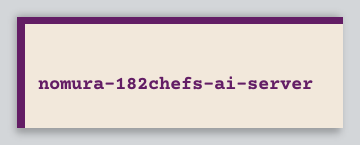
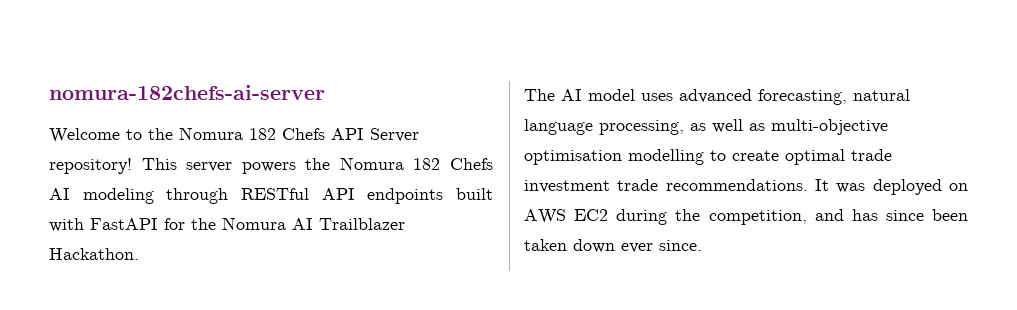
(313, 83) none -> [49,127,419,143] [49,157,493,174] [49,188,494,204] [49,217,405,232] [49,248,139,260] [524,89,910,105] [524,119,888,135] [524,149,892,165] [524,179,968,195] [524,209,968,225] [524,239,702,253] // Welcome to the Nomura 182 Chefs API Server repository! This server powers the Nomura 182 Chefs AI modeling through RESTful API endpoints built with FastAPI for the Nomura AI Trailblazer Hackathon. // The AI model uses advanced forecasting, natural language processing, as well as multi-objective optimisation modelling to create optimal trade investment trade recommendations. It was deployed on AWS EC2 during the competition, and has since been taken down ever since.

